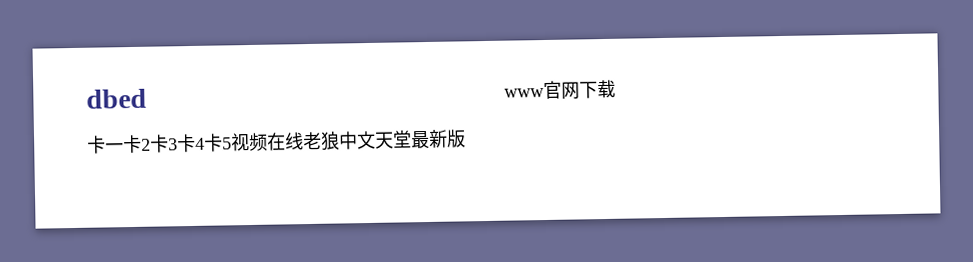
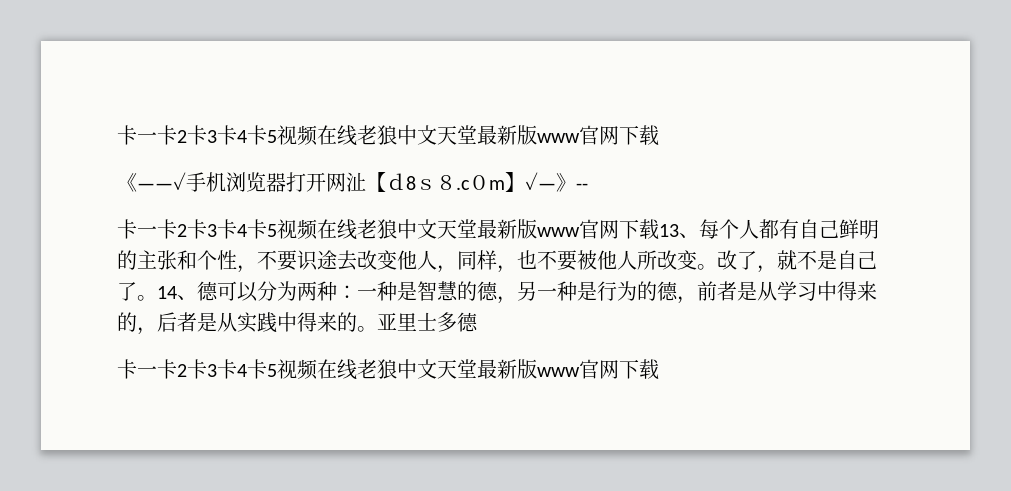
[86,88,147,109] dbed -> [117,125,659,146] [117,172,588,192] [117,219,879,240] [117,250,877,273] [117,281,877,304] [117,312,478,335] 卡一卡2卡3卡4卡5视频在线老狼中文天堂最新版www官网下载 // 《——✓手机浏览器打开网沚【ｄ8ｓ８.c０m】✓—》-- // 卡一卡2卡3卡4卡5视频在线老狼中文天堂最新版www官网下载13、每个人都有自己鲜明的主张和个性，不要识途去改变他人，同样，也不要被他人所改变。改了，就不是自己了。14、德可以分为两种：一种是智慧的德，另一种是行为的德，前者是从学习中得来的，后者是从实践中得来的。亚里士多德

